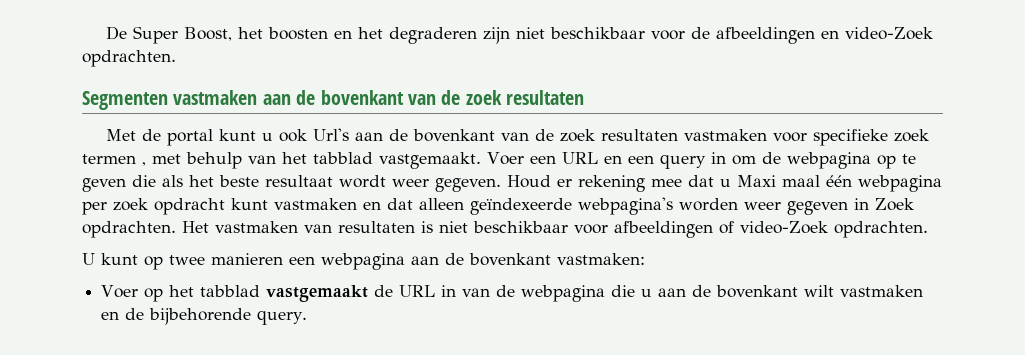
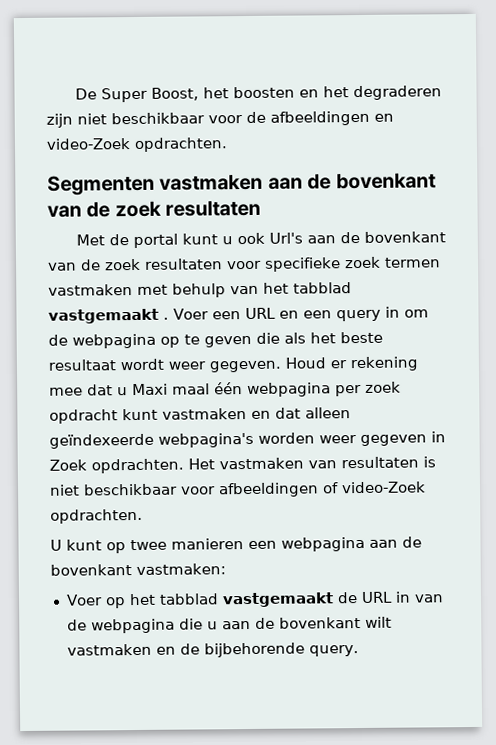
[684,129,768,141] vastmaken -> (223, 264) none
[142,162,146,166] , -> [48,284,133,296] vastmaken
[379,152,481,169] vastgemaakt. -> [48,308,169,324] vastgemaakt .

